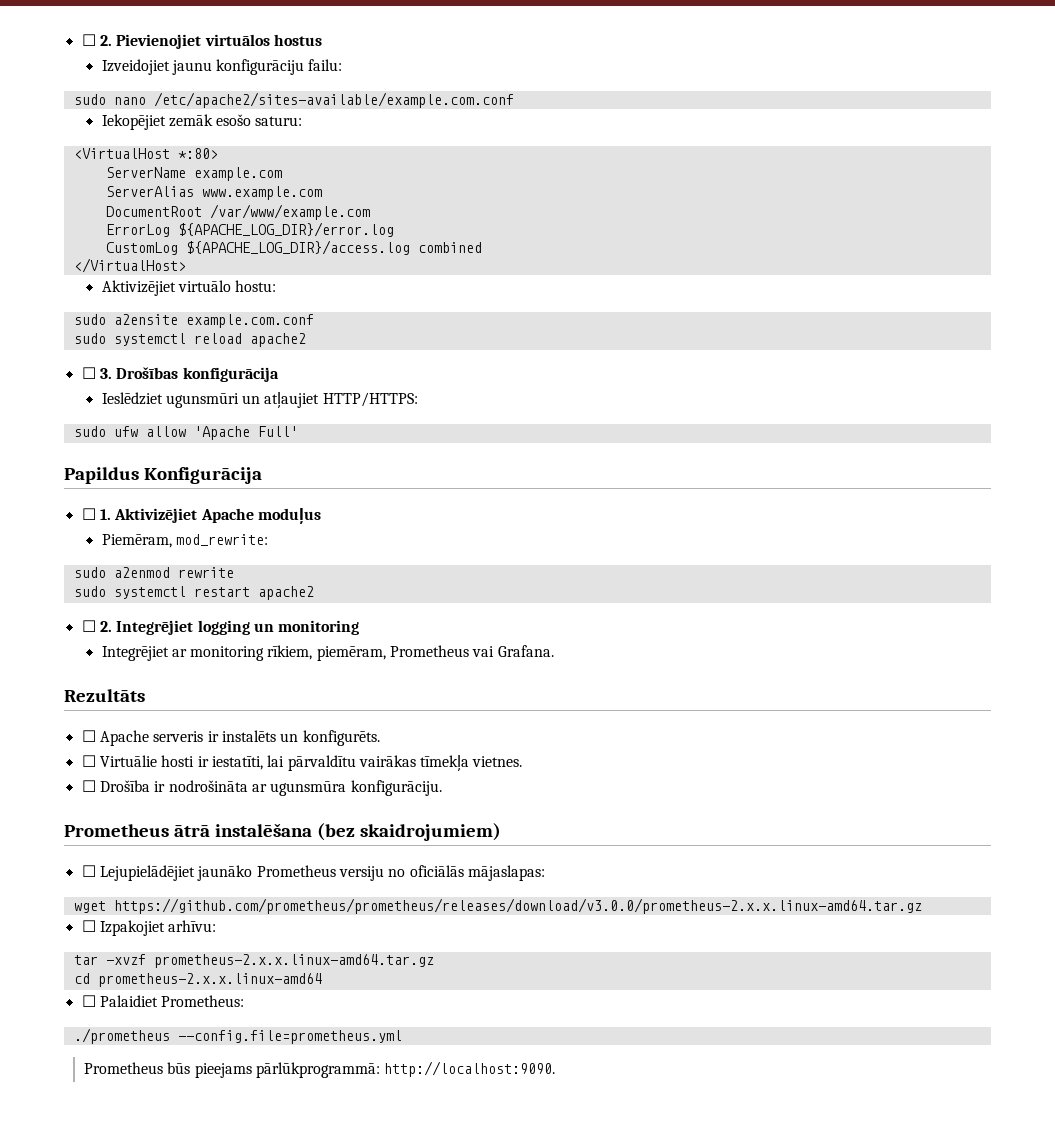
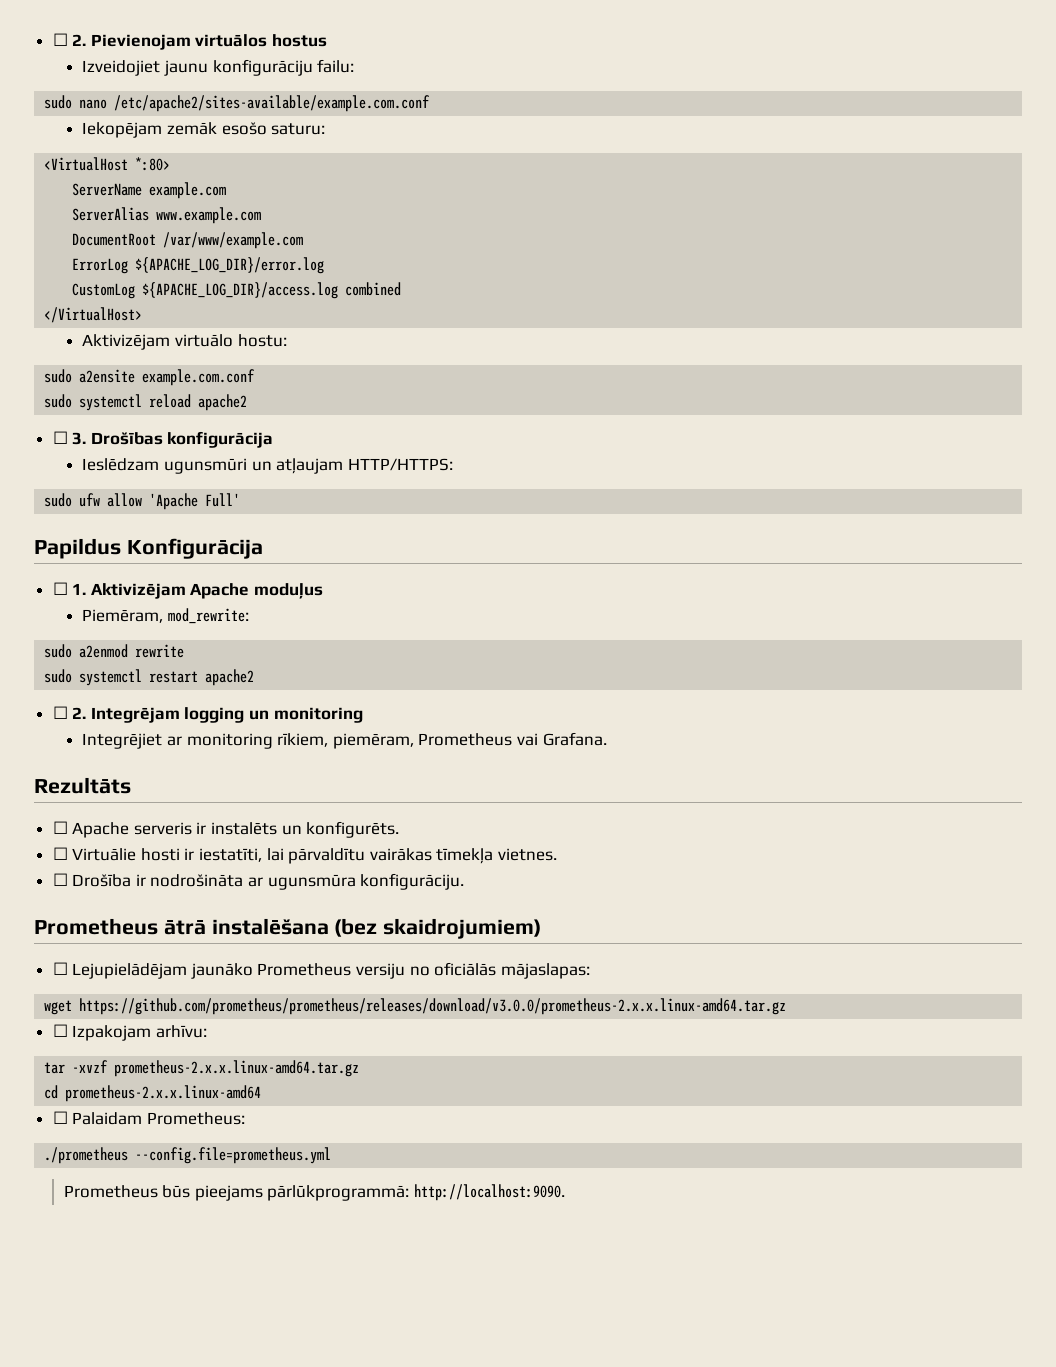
[81,34,202,49] ☐ 2. Pievienojiet -> [52,33,191,50] ☐ 2. Pievienojam
[101,114,166,130] Iekopējiet -> [82,122,163,138] Iekopējam
[101,280,176,296] Aktivizējiet -> [82,334,171,350] Aktivizējam
[101,392,163,405] Ieslēdziet -> [82,458,160,471] Ieslēdzam
[264,392,320,408] atļaujiet -> [276,458,344,474] atļaujam
[114,508,198,523] Aktivizējiet -> [90,583,186,599] Aktivizējam
[116,620,194,635] Integrējiet -> [90,707,180,723] Integrējam
[99,865,195,881] Lejupielādējiet -> [72,963,188,979] Lejupielādējam
[99,920,165,936] Izpakojiet -> [72,1025,152,1041] Izpakojam
[99,995,158,1007] Palaidiet -> [72,1112,143,1125] Palaidam

